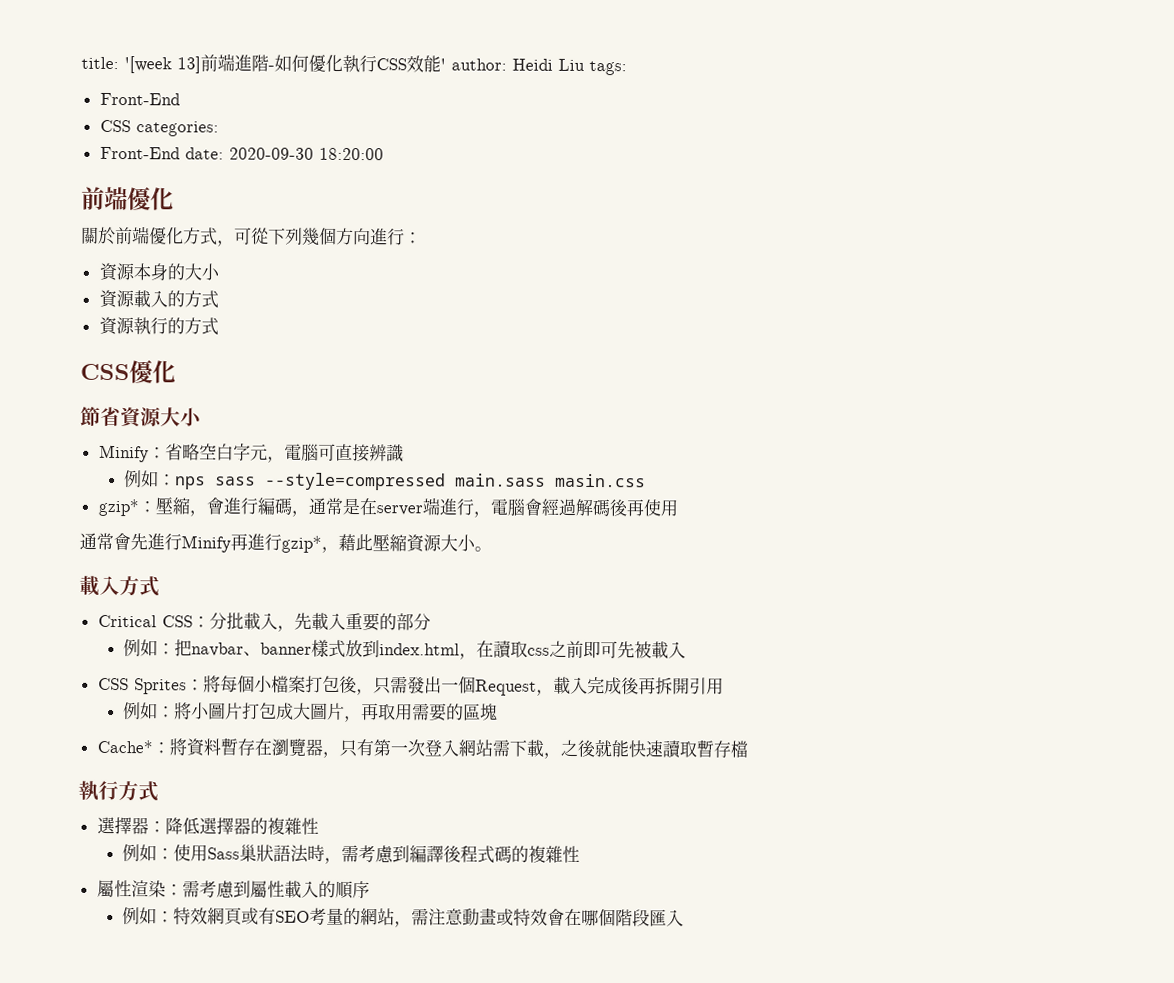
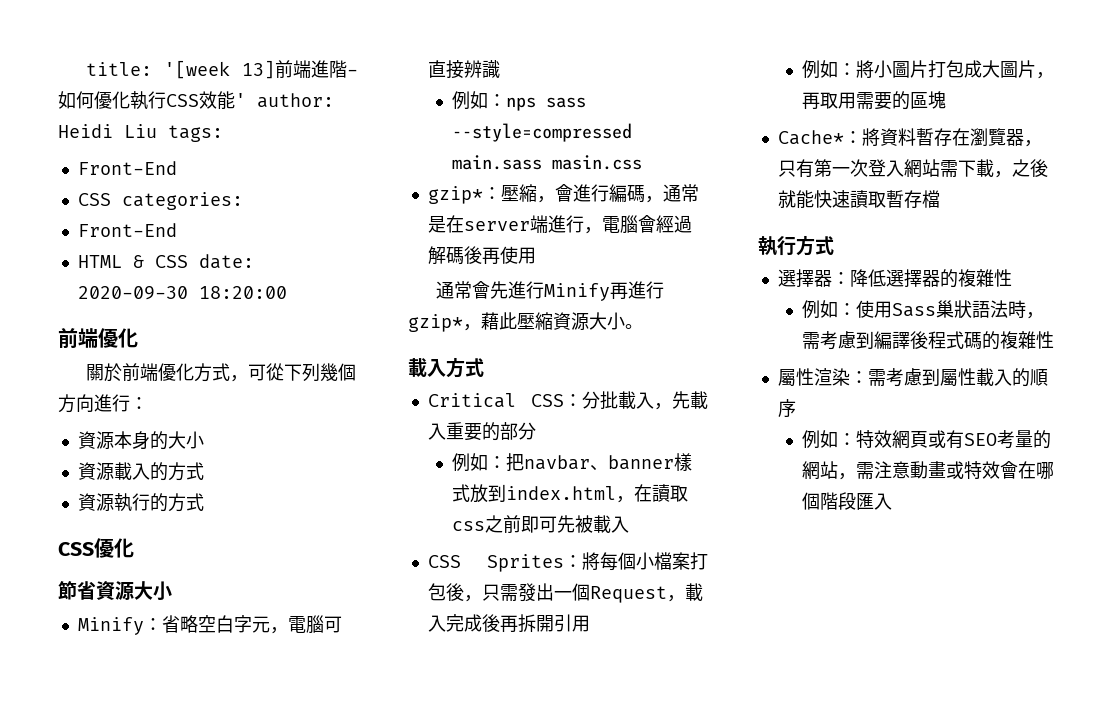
(180, 153) none -> [77,255,188,268] // HTML & CSS

